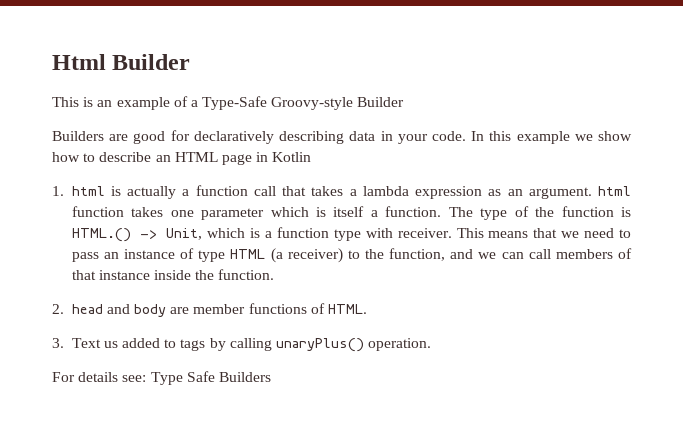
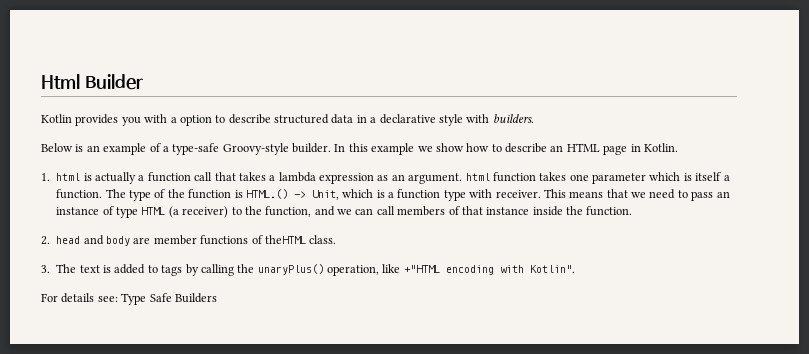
[52,97,79,107] This -> [41,114,534,126] [41,143,73,152] Kotlin provides you with a option to describe structured data in a declarative style with builders. // Below
[202,96,405,110] [52,130,466,144] Type-Safe Groovy-style Builder // Builders are good for declaratively describing data in your code. -> [172,143,331,155] type-safe Groovy-style builder.
[272,152,312,162] Kotlin -> [643,143,678,152] Kotlin.
[328,304,368,314] HTML. -> [264,235,337,244] theHTML class.
[71,338,118,348] Text us -> [56,264,111,273] The text is
[276,338,432,352] unaryPlus() operation. -> [237,264,575,276] the unaryPlus() operation, like +"HTML encoding with Kotlin".

